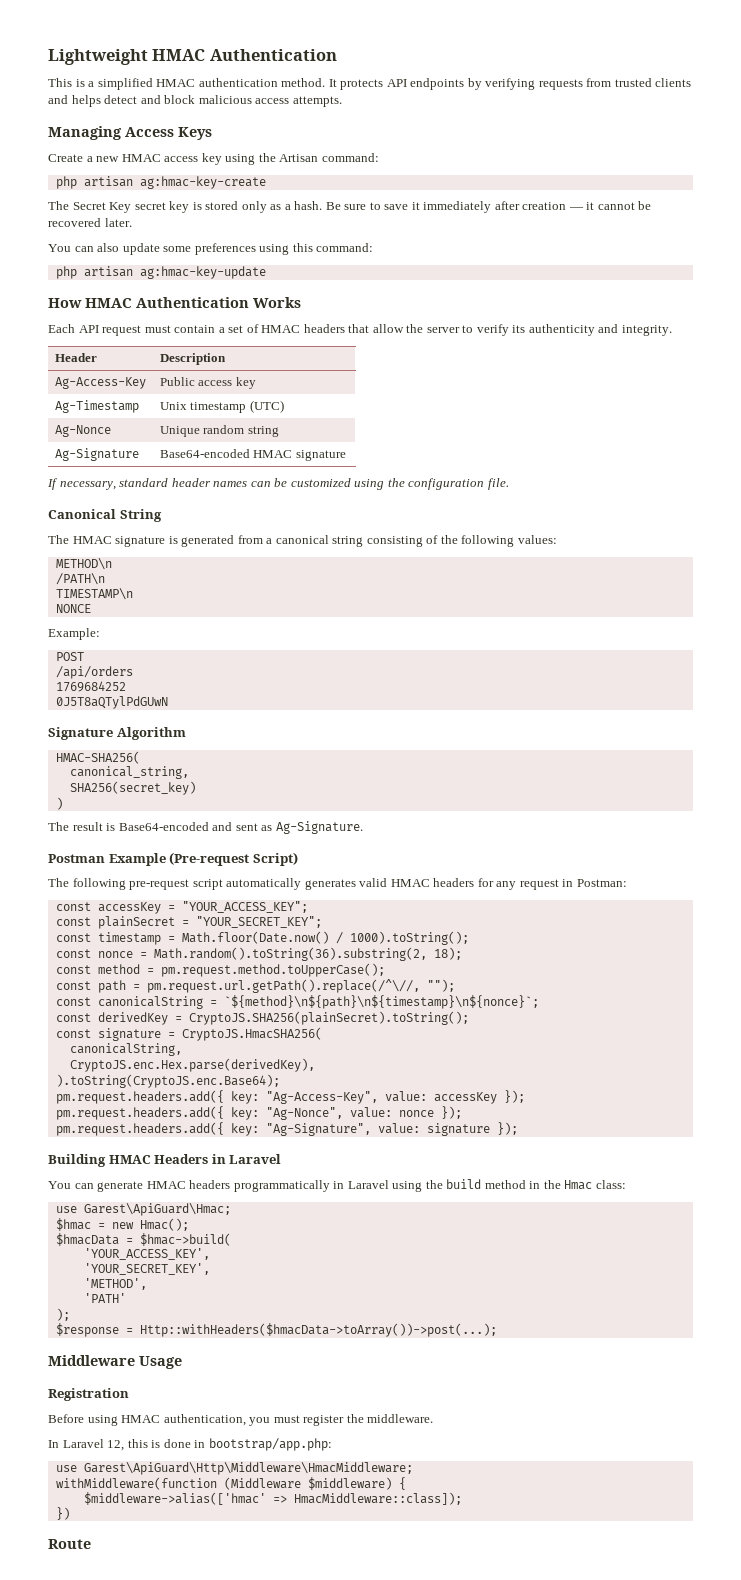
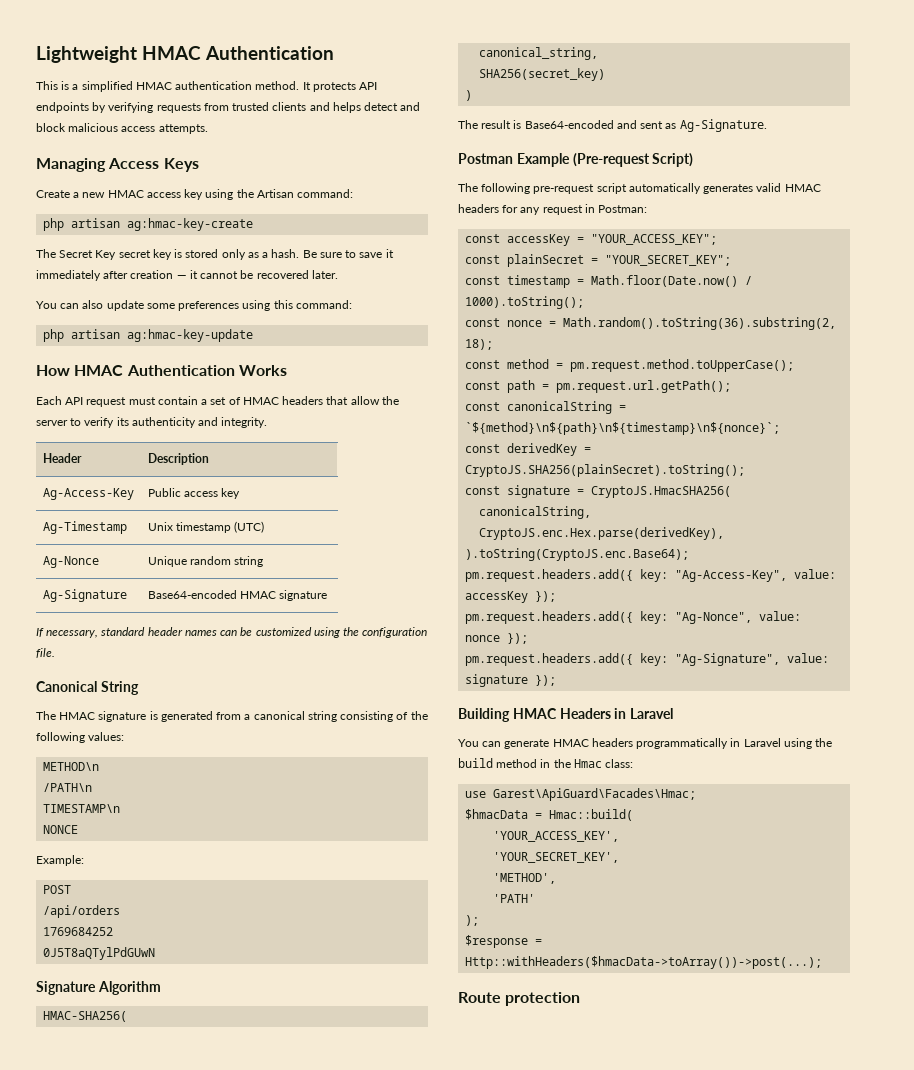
[146,979,455,993] pm.request.url.getPath().replace(/^\//, ""); -> [556,380,732,393] pm.request.url.getPath();
[83,1203,231,1216] [55,1218,189,1231] Garest\ApiGuard\Hmac; // $hmac = new Hmac(); -> [493,788,697,801] Garest\ApiGuard\Facades\Hmac;
[139,1233,231,1246] $hmac->build( -> [549,809,634,821] Hmac::build(
[48,1355,182,1369] [48,1388,129,1401] [48,1414,434,1426] [48,1438,332,1451] [55,1462,413,1475] [55,1477,406,1490] [83,1492,462,1505] [55,1507,70,1520] // Middleware Usage // Registration // Before using HMAC authentication, you must register the middleware. // In Laravel 12, this is done in bootstrap/app.php: // use Garest\ApiGuard\Http\Middleware\HmacMiddleware; // withMiddleware(function (Middleware $middleware) { // $middleware->alias(['hmac' => HmacMiddleware::class]); // }) -> (823, 962) none
(91, 1544) none -> [505,992,581,1006] protection

